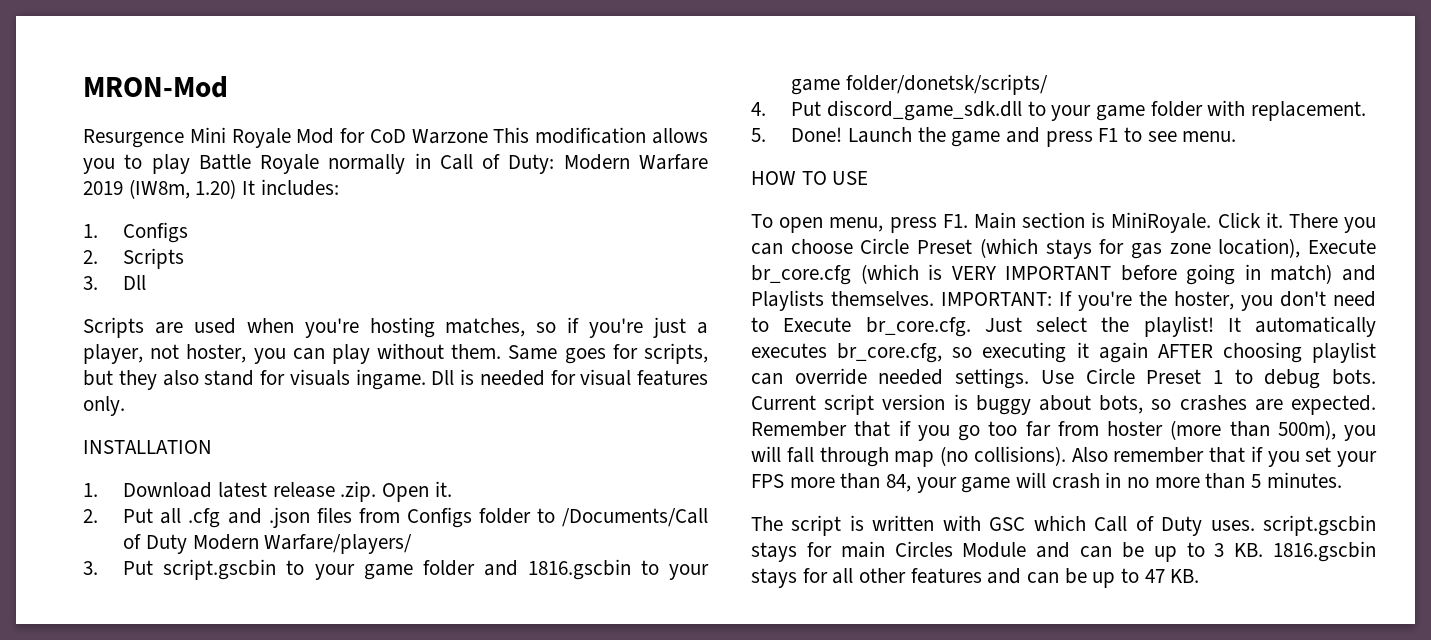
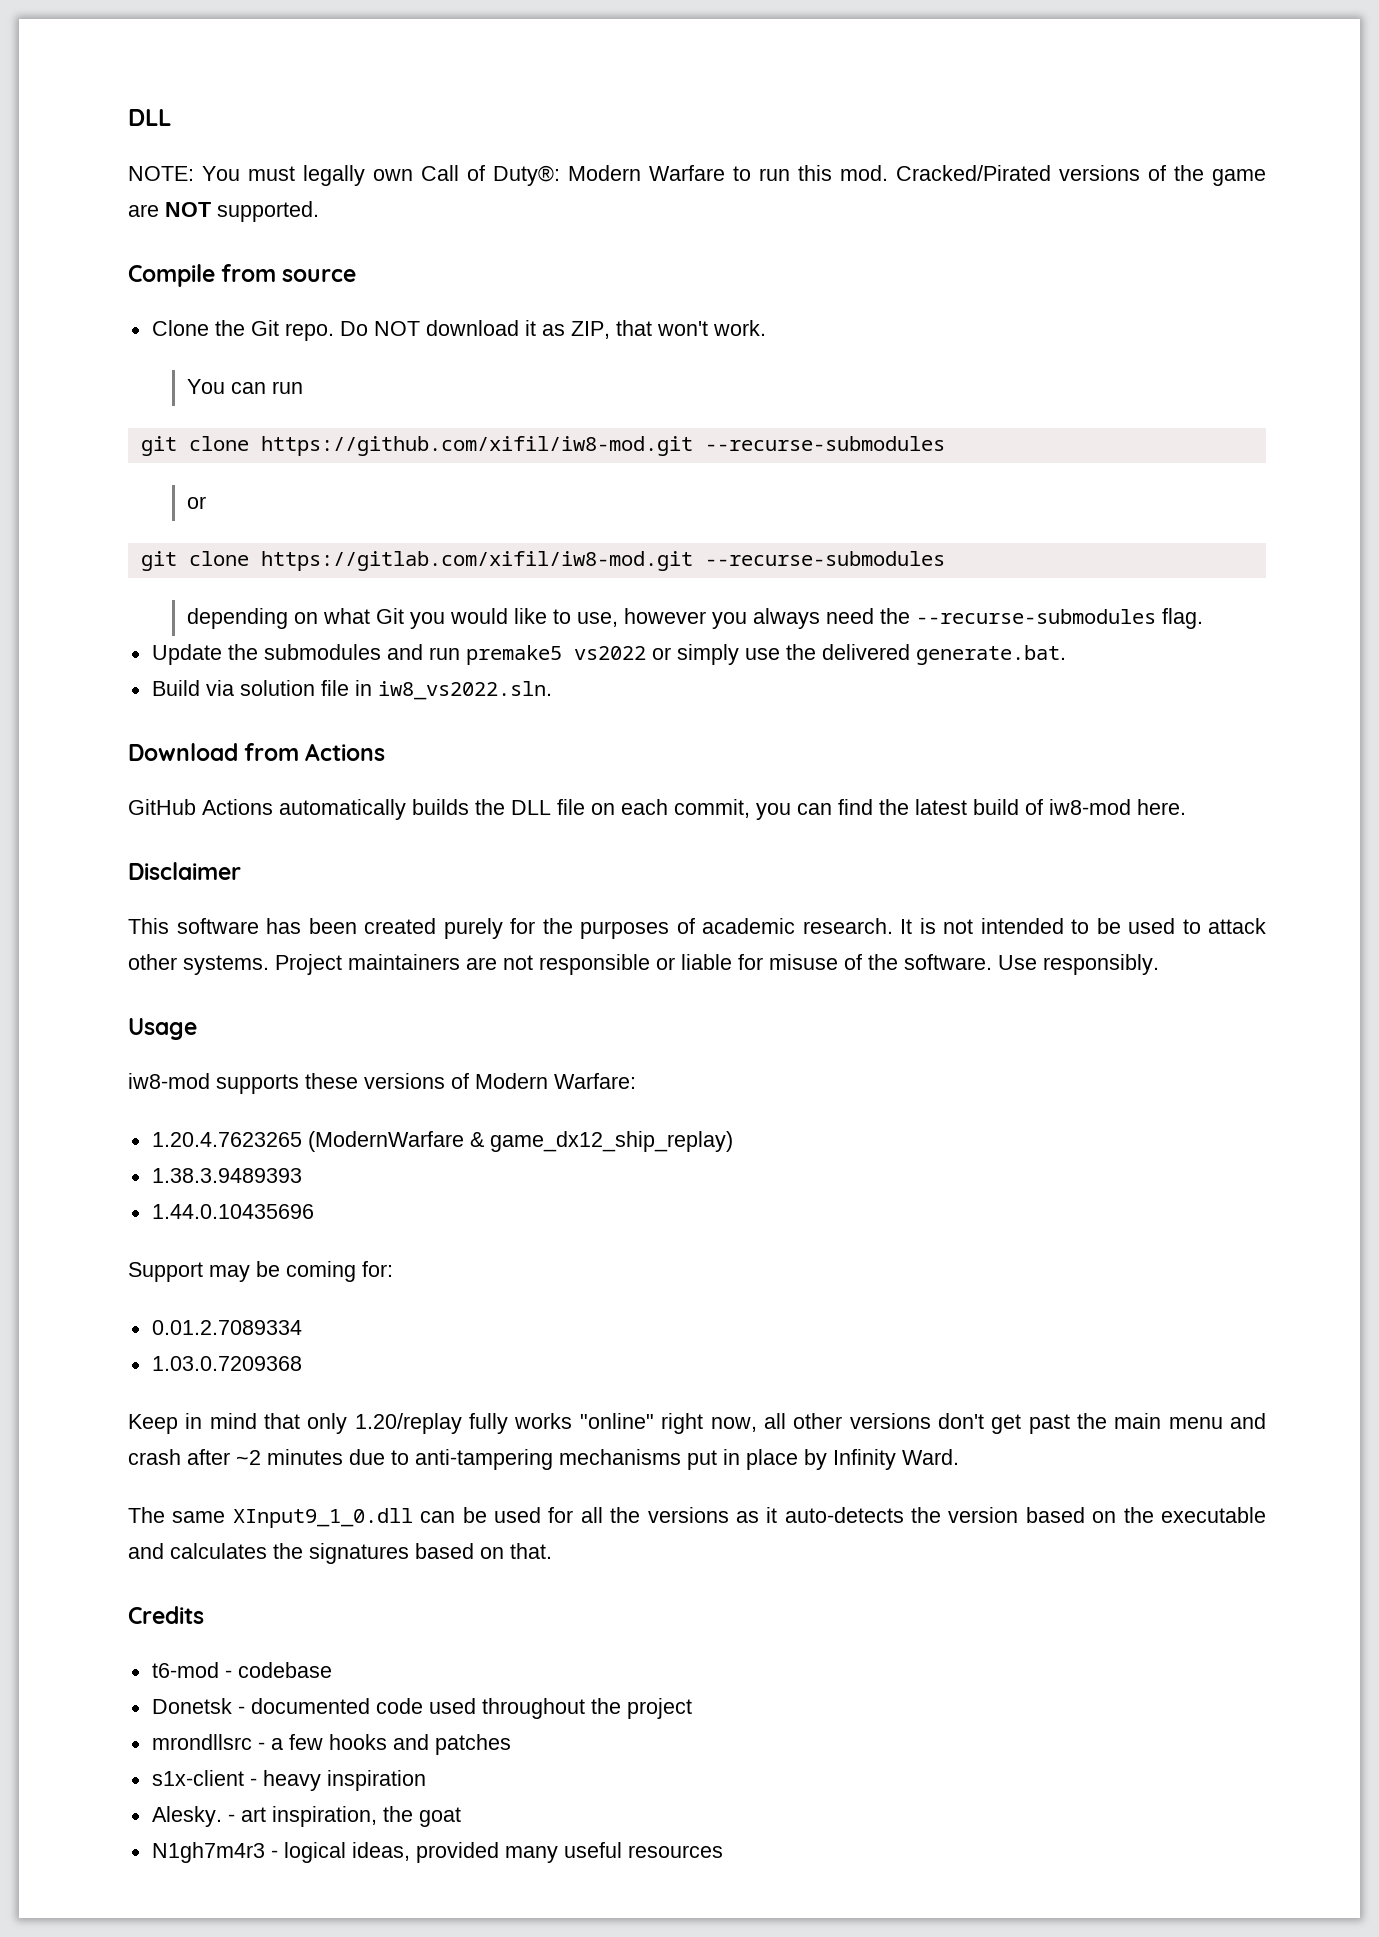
[83,76,228,98] [83,127,708,148] [83,153,555,174] MRON-Mod // Resurgence Mini Royale Mod for CoD Warzone This modification allows you to play Battle Royale normally in Call of Duty: -> [128,109,171,126] [128,165,560,186] DLL // NOTE: You must legally own Call of Duty®:
[83,179,339,199] [83,222,189,243] [83,248,185,269] [83,275,147,290] [83,317,708,338] [83,343,708,364] [83,369,708,390] [83,396,125,416] [83,440,212,454] [83,481,452,502] [83,507,708,528] [123,534,413,554] [83,559,710,580] [791,74,1049,95] [751,100,1367,121] [751,127,1237,147] [751,171,869,185] [751,212,1376,233] [751,238,1376,259] [751,264,1376,285] [751,290,1376,311] [751,316,1376,337] [751,342,1376,363] [751,368,1376,389] [751,394,1376,415] [751,420,1376,441] [751,446,1377,467] [751,472,1342,493] [751,515,1376,536] [751,541,1376,562] [751,568,1200,588] 2019 (IW8m, 1.20) It includes: // 1. Configs // 2. Scripts // 3. Dll // Scripts are used when you're hosting matches, so if you're just a player, not hoster, you can play without them. Same goes for scripts, but they also stand for visuals ingame. Dll is needed for visual features only. // INSTALLATION // 1. Download latest release .zip. Open it. // 2. Put all .cfg and .json files from Configs folder to /Documents/Call of Duty Modern Warfare/players/ // 3. Put script.gscbin to your game folder and 1816.gscbin to your game folder/donetsk/scripts/ // 4. Put discord_game_sdk.dll to your game folder with replacement. // 5. Done! Launch the game and press F1 to see menu. // HOW TO USE // To open menu, press F1. Main section is MiniRoyale. Click it. There you can choose Circle Preset (which stays for gas zone location), Execute br_core.cfg (which is VERY IMPORTANT before going in match) and Playlists themselves. IMPORTANT: If you're the hoster, you don't need to Execute br_core.cfg. Just select the playlist! It automatically executes br_core.cfg, so executing it again AFTER choosing playlist can override needed settings. Use Circle Preset 1 to debug bots. Current script version is buggy about bots, so crashes are expected. Remember that if you go too far from hoster (more than 500m), you will fall through map (no collisions). Also remember that if you set your FPS more than 84, your game will crash in no more than 5 minutes. // The script is written with GSC which Call of Duty uses. script.gscbin stays for main Circles Module and can be up to 3 KB. 1816.gscbin stays for all other features and can be up to 47 KB. -> [733,165,1266,186] [128,201,319,222] [128,264,357,287] [151,320,766,341] [187,379,304,394] [140,436,945,456] [187,496,207,509] [140,551,945,571] [187,608,1204,629] [151,644,1066,665] [151,680,552,700] [128,743,386,761] [128,799,1186,820] [128,862,241,880] [128,918,1266,939] [128,954,1159,975] [128,1018,197,1040] [128,1073,636,1094] [151,1131,733,1152] [151,1168,302,1183] [151,1204,314,1219] [128,1261,393,1282] [151,1320,302,1335] [151,1356,302,1371] [128,1413,1266,1434] [128,1449,959,1470] [128,1507,1267,1528] [128,1543,552,1564] [128,1606,204,1624] [151,1662,332,1678] [151,1698,692,1719] [151,1734,511,1755] [151,1770,426,1791] [151,1806,461,1827] [151,1842,723,1863] to run this mod. Cracked/Pirated versions of the game are NOT supported. // Compile from source // Clone the Git repo. Do NOT download it as ZIP, that won't work. // You can run // git clone https://github.com/xifil/iw8-mod.git --recurse-submodules // or // git clone https://gitlab.com/xifil/iw8-mod.git --recurse-submodules // depending on what Git you would like to use, however you always need the --recurse-submodules flag. // Update the submodules and run premake5 vs2022 or simply use the delivered generate.bat. // Build via solution file in iw8_vs2022.sln. // Download from Actions // GitHub Actions automatically builds the DLL file on each commit, you can find the latest build of iw8-mod here. // Disclaimer // This software has been created purely for the purposes of academic research. It is not intended to be used to attack other systems. Project maintainers are not responsible or liable for misuse of the software. Use responsibly. // Usage // iw8-mod supports these versions of Modern Warfare: // 1.20.4.7623265 (ModernWarfare & game_dx12_ship_replay) // 1.38.3.9489393 // 1.44.0.10435696 // Support may be coming for: // 0.01.2.7089334 // 1.03.0.7209368 // Keep in mind that only 1.20/replay fully works "online" right now, all other versions don't get past the main menu and crash after ~2 minutes due to anti-tampering mechanisms put in place by Infinity Ward. // The same XInput9_1_0.dll can be used for all the versions as it auto-detects the version based on the executable and calculates the signatures based on that. // Credits // t6-mod - codebase // Donetsk - documented code used throughout the project // mrondllsrc - a few hooks and patches // s1x-client - heavy inspiration // Alesky. - art inspiration, the goat // N1gh7m4r3 - logical ideas, provided many useful resources

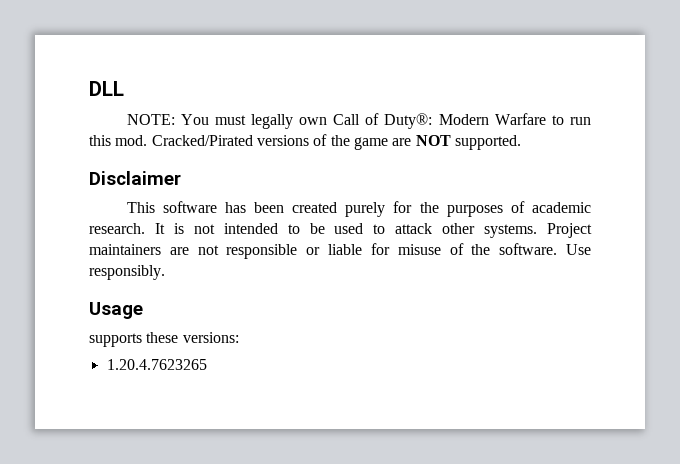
[128,264,357,287] [151,320,766,341] [187,379,304,394] [140,436,945,456] [187,496,207,509] [140,551,945,571] [187,608,1204,629] [151,644,1066,665] [151,680,552,700] [128,743,386,761] [128,799,1186,820] // Compile from source // Clone the Git repo. Do NOT download it as ZIP, that won't work. // You can run // git clone https://github.com/xifil/iw8-mod.git --recurse-submodules // or // git clone https://gitlab.com/xifil/iw8-mod.git --recurse-submodules // depending on what Git you would like to use, however you always need the --recurse-submodules flag. // Update the submodules and run premake5 vs2022 or simply use the delivered generate.bat. // Build via solution file in iw8_vs2022.sln. // Download from Actions // GitHub Actions automatically builds the DLL file on each commit, you can find the latest build of iw8-mod here. -> (521, 142) none
[128,1073,210,1089] iw8-mod -> (143, 310) none
[364,1073,636,1089] [151,1131,733,1152] [151,1168,302,1183] [151,1204,314,1219] [128,1261,393,1282] [151,1320,302,1335] [151,1356,302,1371] [128,1413,1266,1434] [128,1449,959,1470] [128,1507,1267,1528] [128,1543,552,1564] [128,1606,204,1624] [151,1662,332,1678] [151,1698,692,1719] [151,1734,511,1755] [151,1770,426,1791] [151,1806,461,1827] [151,1842,723,1863] versions of Modern Warfare: // 1.20.4.7623265 (ModernWarfare & game_dx12_ship_replay) // 1.38.3.9489393 // 1.44.0.10435696 // Support may be coming for: // 0.01.2.7089334 // 1.03.0.7209368 // Keep in mind that only 1.20/replay fully works "online" right now, all other versions don't get past the main menu and crash after ~2 minutes due to anti-tampering mechanisms put in place by Infinity Ward. // The same XInput9_1_0.dll can be used for all the versions as it auto-detects the version based on the executable and calculates the signatures based on that. // Credits // t6-mod - codebase // Donetsk - documented code used throughout the project // mrondllsrc - a few hooks and patches // s1x-client - heavy inspiration // Alesky. - art inspiration, the goat // N1gh7m4r3 - logical ideas, provided many useful resources -> [182,332,239,343] [106,359,207,370] versions: // 1.20.4.7623265

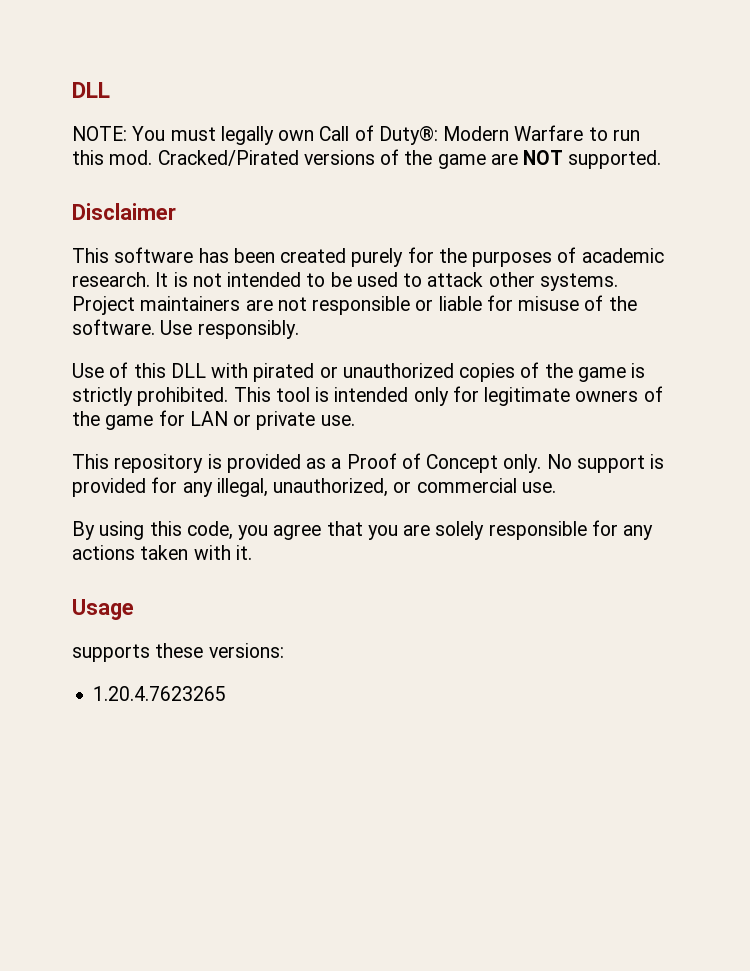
(165, 272) none -> [72,362,646,382] [72,386,663,406] [72,410,355,430] [72,453,665,473] [72,477,556,497] [72,520,654,540] [72,545,252,560] // Use of this DLL with pirated or unauthorized copies of the game is strictly prohibited. This tool is intended only for legitimate owners of the game for LAN or private use. // This repository is provided as a Proof of Concept only. No support is provided for any illegal, unauthorized, or commercial use. // By using this code, you agree that you are solely responsible for any actions taken with it.

